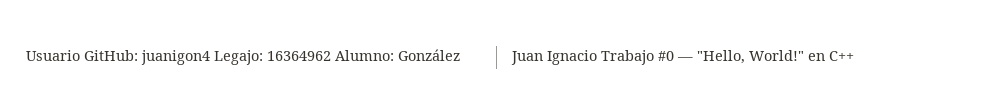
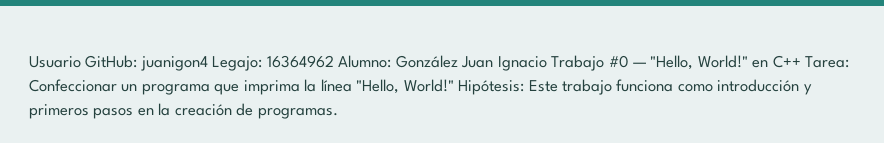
(854, 56) none -> [805,56,850,68] [29,79,812,95] [29,103,338,119] Tarea: Confeccionar un programa que imprima la línea "Hello, World!" Hipótesis: Este trabajo funciona como introducción y primeros pasos en la creación de programas.

